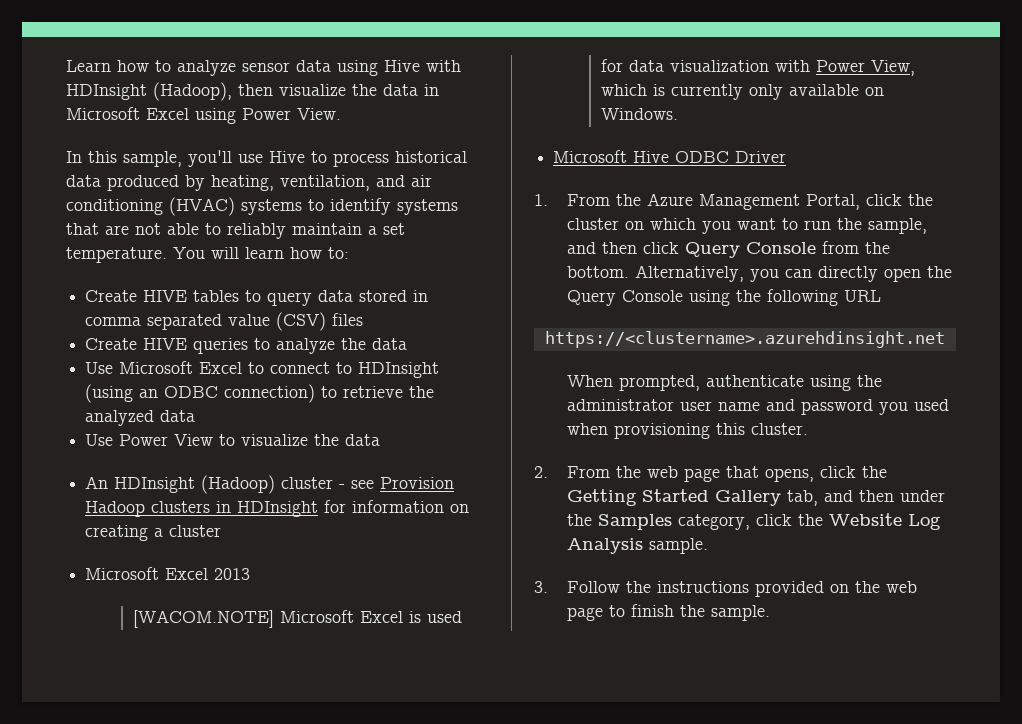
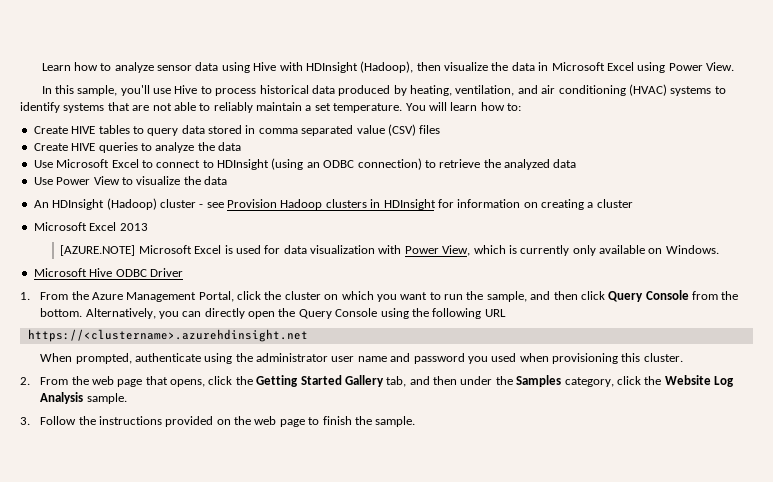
[132,610,274,628] [WACOM.NOTE] -> [60,245,136,256] [AZURE.NOTE]

